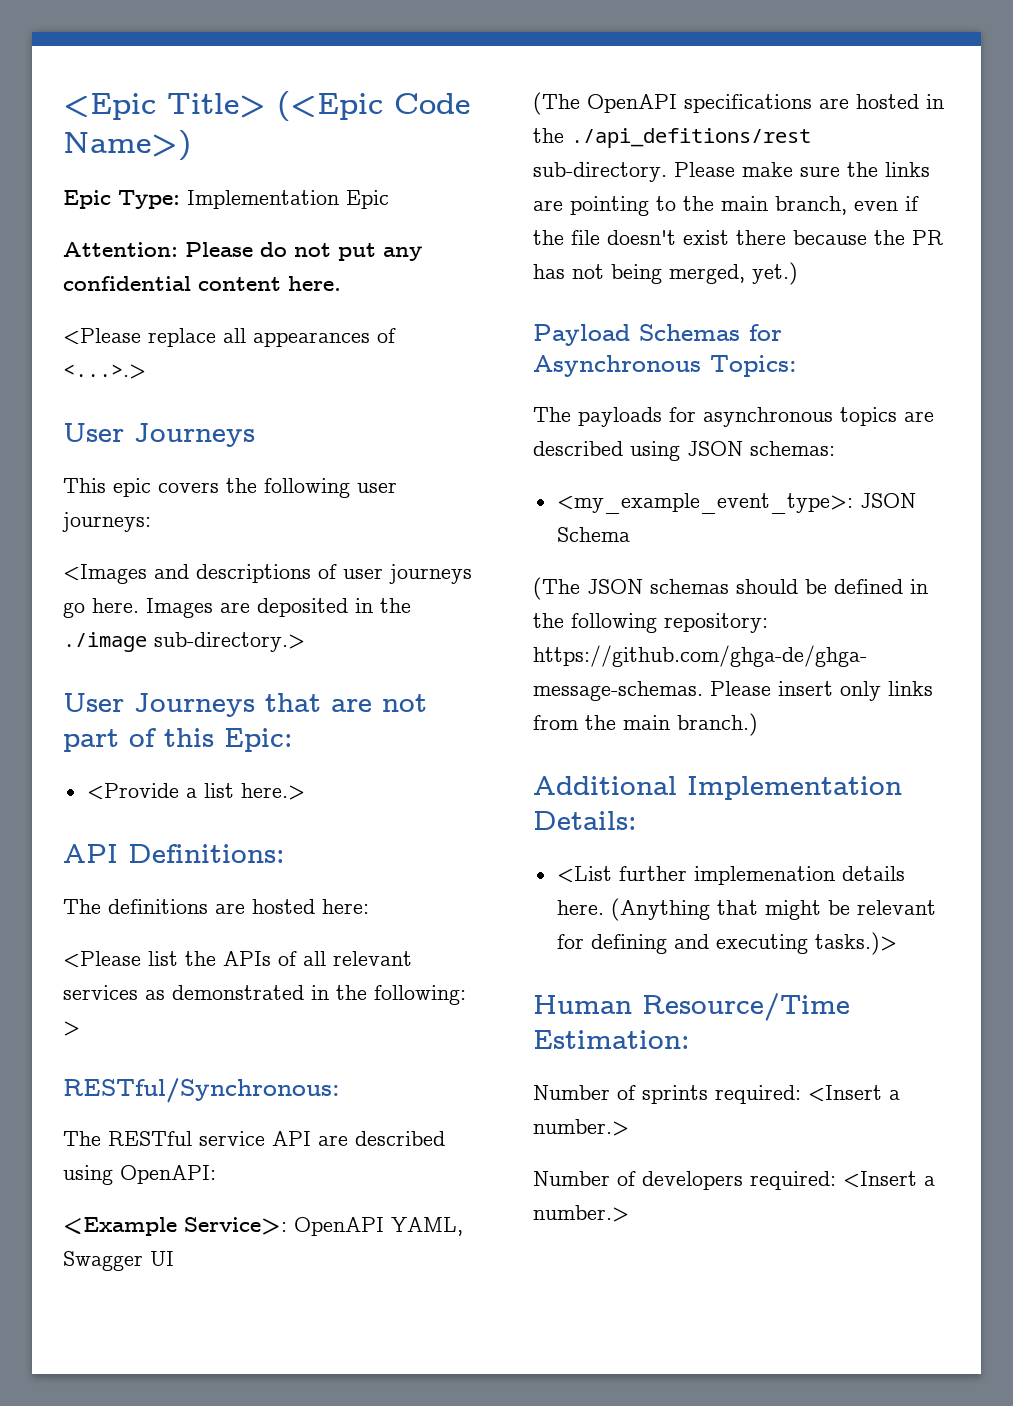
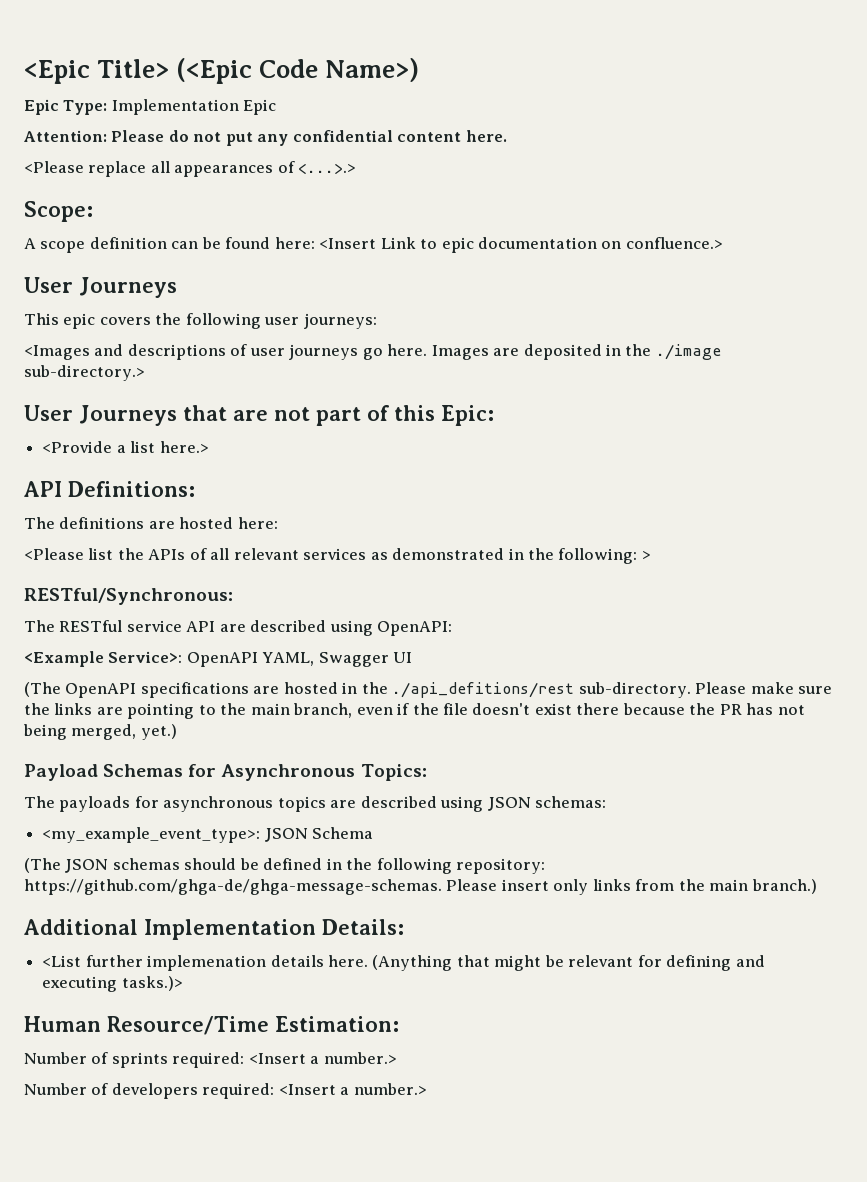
(146, 371) none -> [24,201,93,222] [24,237,723,253] // Scope: // A scope definition can be found here: <Insert Link to epic documentation on confluence.>

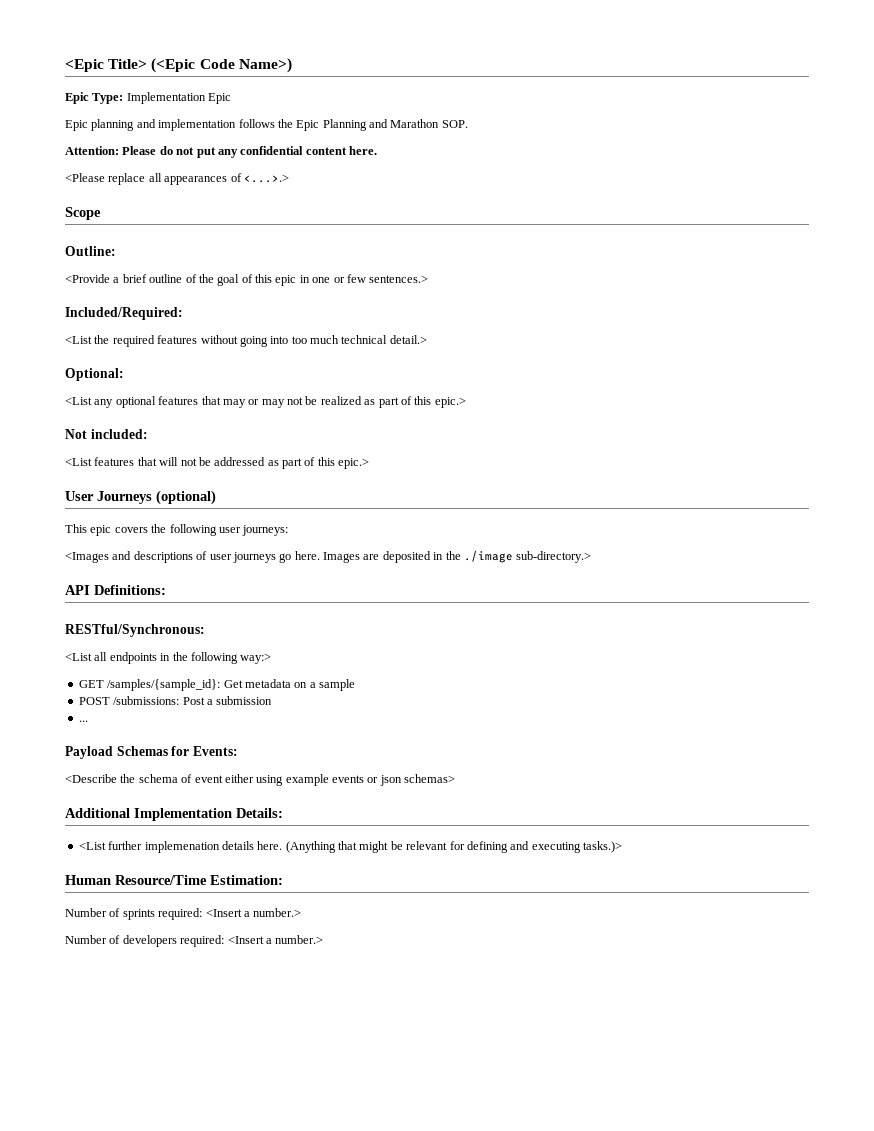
(277, 107) none -> [65,119,468,131] // Epic planning and implementation follows the Epic Planning and Marathon SOP.
[24,201,93,222] [24,237,723,253] [24,277,177,298] Scope: // A scope definition can be found here: <Insert Link to epic documentation on confluence.> // User Journeys -> [65,207,101,220] [65,246,116,256] [65,274,429,286] [65,307,183,320] [65,335,427,347] [65,368,124,381] [65,396,466,408] [65,429,148,439] [65,457,370,469] [65,490,216,505] Scope // Outline: // <Provide a brief outline of the goal of this epic in one or few sentences.> // Included/Required: // <List the required features without going into too much technical detail.> // Optional: // <List any optional features that may or may not be realized as part of this epic.> // Not included: // <List features that will not be addressed as part of this epic.> // User Journeys (optional)
[24,405,494,426] [42,441,209,453] [24,481,195,497] [24,517,278,529] [24,548,651,564] [24,588,233,605] [24,620,453,636] [24,651,413,667] [24,682,833,698] [24,703,805,719] [23,724,177,740] [24,764,427,781] [24,796,607,812] [42,827,374,843] [24,858,546,874] [24,879,817,895] User Journeys that are not part of this Epic: // <Provide a list here.> // API Definitions: // The definitions are hosted here: // <Please list the APIs of all relevant services as demonstrated in the following: > // RESTful/Synchronous: // The RESTful service API are described using OpenAPI: // <Example Service>: OpenAPI YAML, Swagger UI // (The OpenAPI specifications are hosted in the ./api_defitions/rest sub-directory. Please make sure the links are pointing to the main branch, even if the file doesn't exist there because the PR has not being merged, yet.) // Payload Schemas for Asynchronous Topics: // The payloads for asynchronous topics are described using JSON schemas: // <my_example_event_type>: JSON Schema // (The JSON schemas should be defined in the following repository: https://github.com/ghga-de/ghga-message-schemas. Please insert only links from the main branch.) -> [65,585,166,595] [65,624,205,637] [65,652,272,664] [78,679,355,691] [78,696,273,705] [78,720,88,722] [65,746,238,759] [65,774,456,786] API Definitions: // RESTful/Synchronous: // <List all endpoints in the following way:> // GET /samples/{sample_id}: Get metadata on a sample // POST /submissions: Post a submission // ... // Payload Schemas for Events: // <Describe the schema of event either using example events or json schemas>

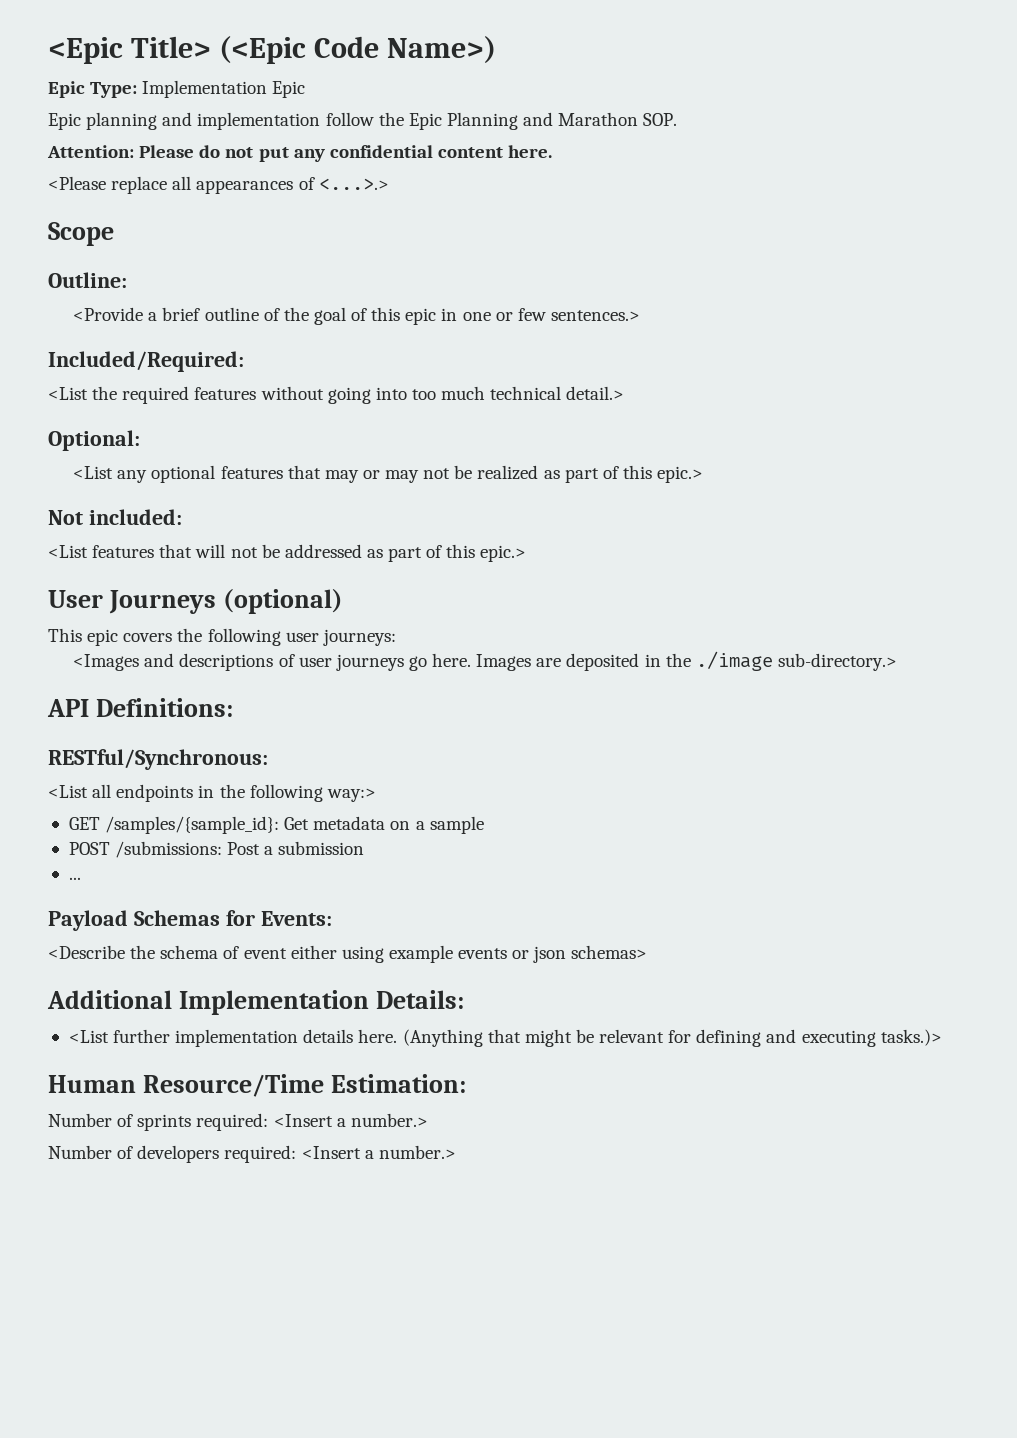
[238,119,275,128] follows -> [325,112,374,126] follow
[144,841,220,853] implemenation -> [175,1029,299,1047] implementation

